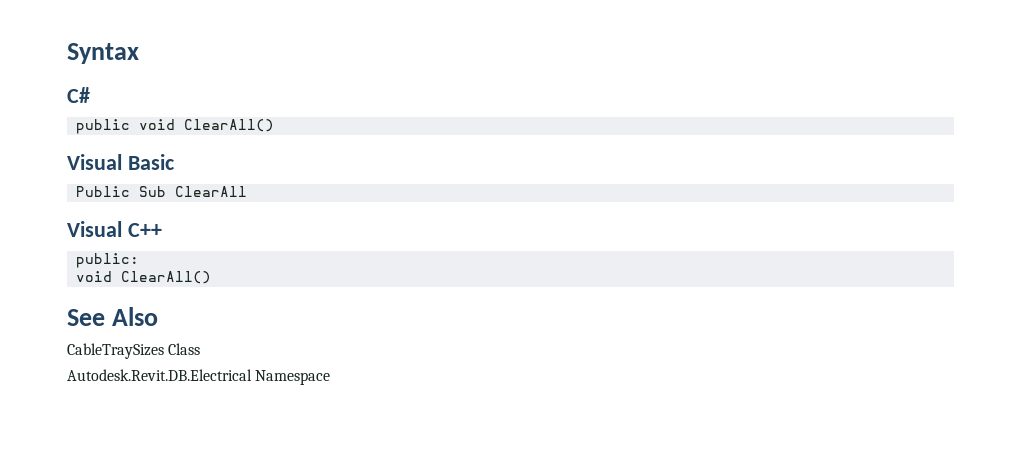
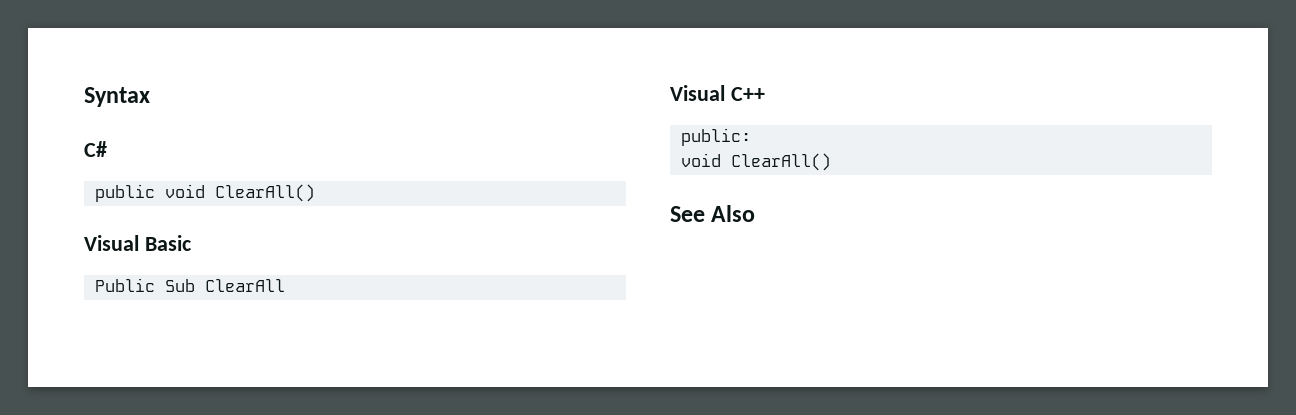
[67,343,201,359] [67,369,331,385] // CableTraySizes Class // Autodesk.Revit.DB.Electrical Namespace -> (756, 213) none

